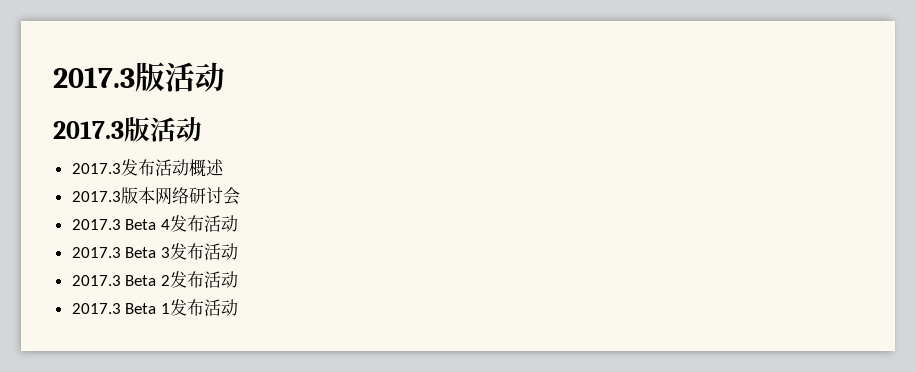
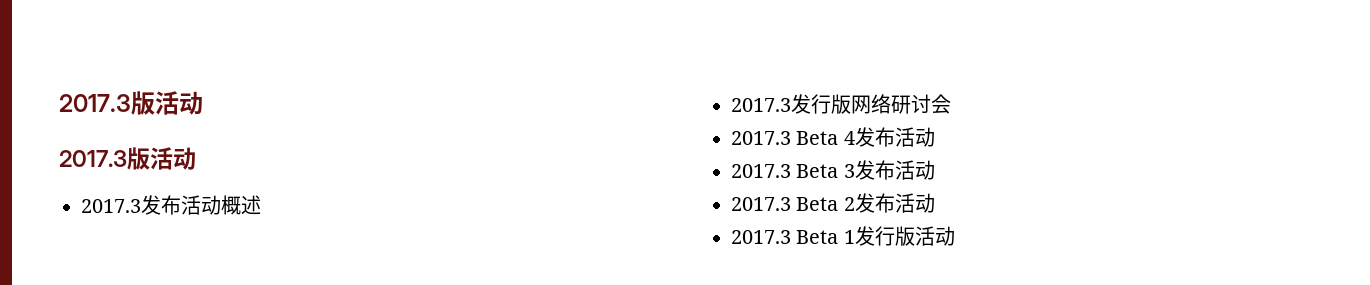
[120,187,155,204] 版本 -> [791,94,851,114] 发行版
[186,299,204,316] 布 -> [874,226,915,246] 行版

